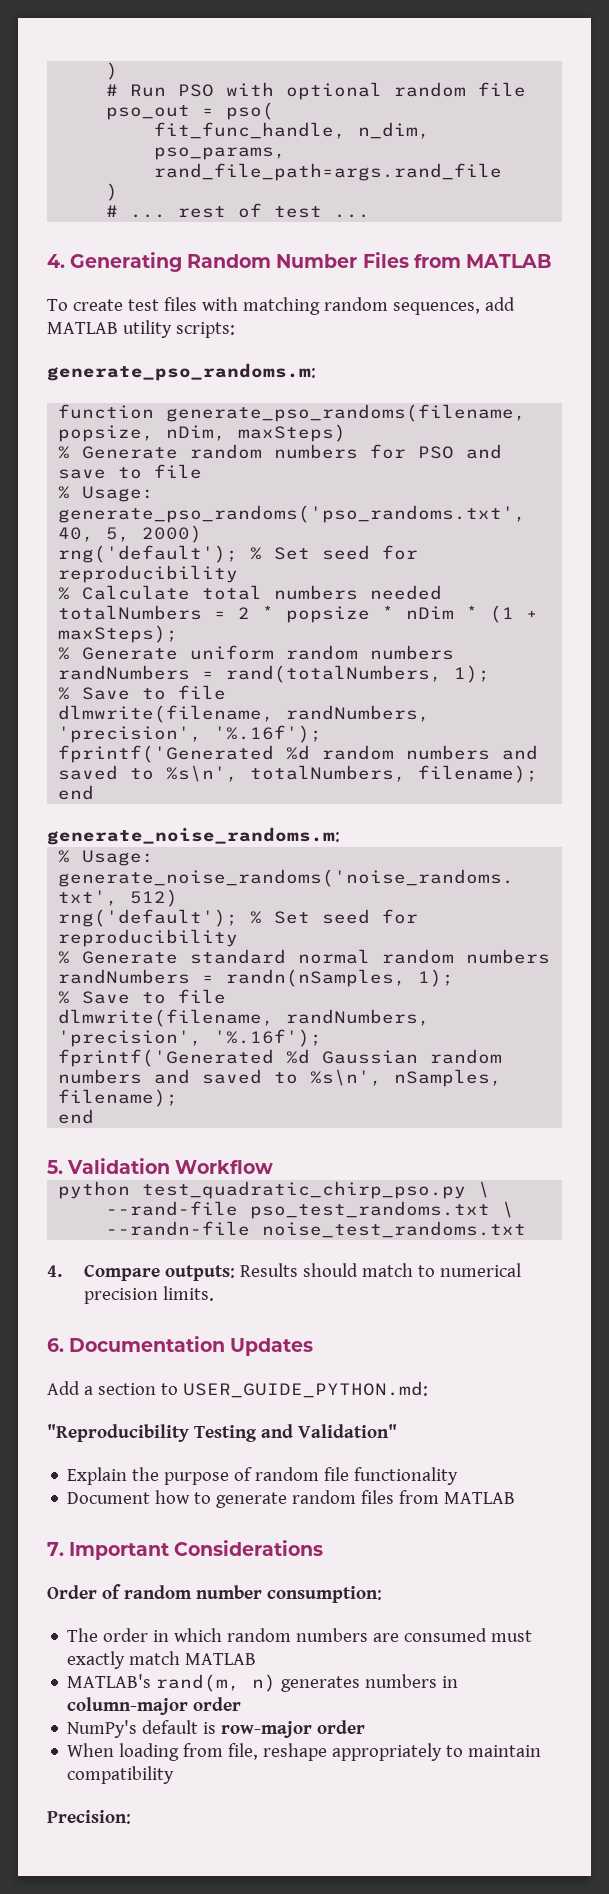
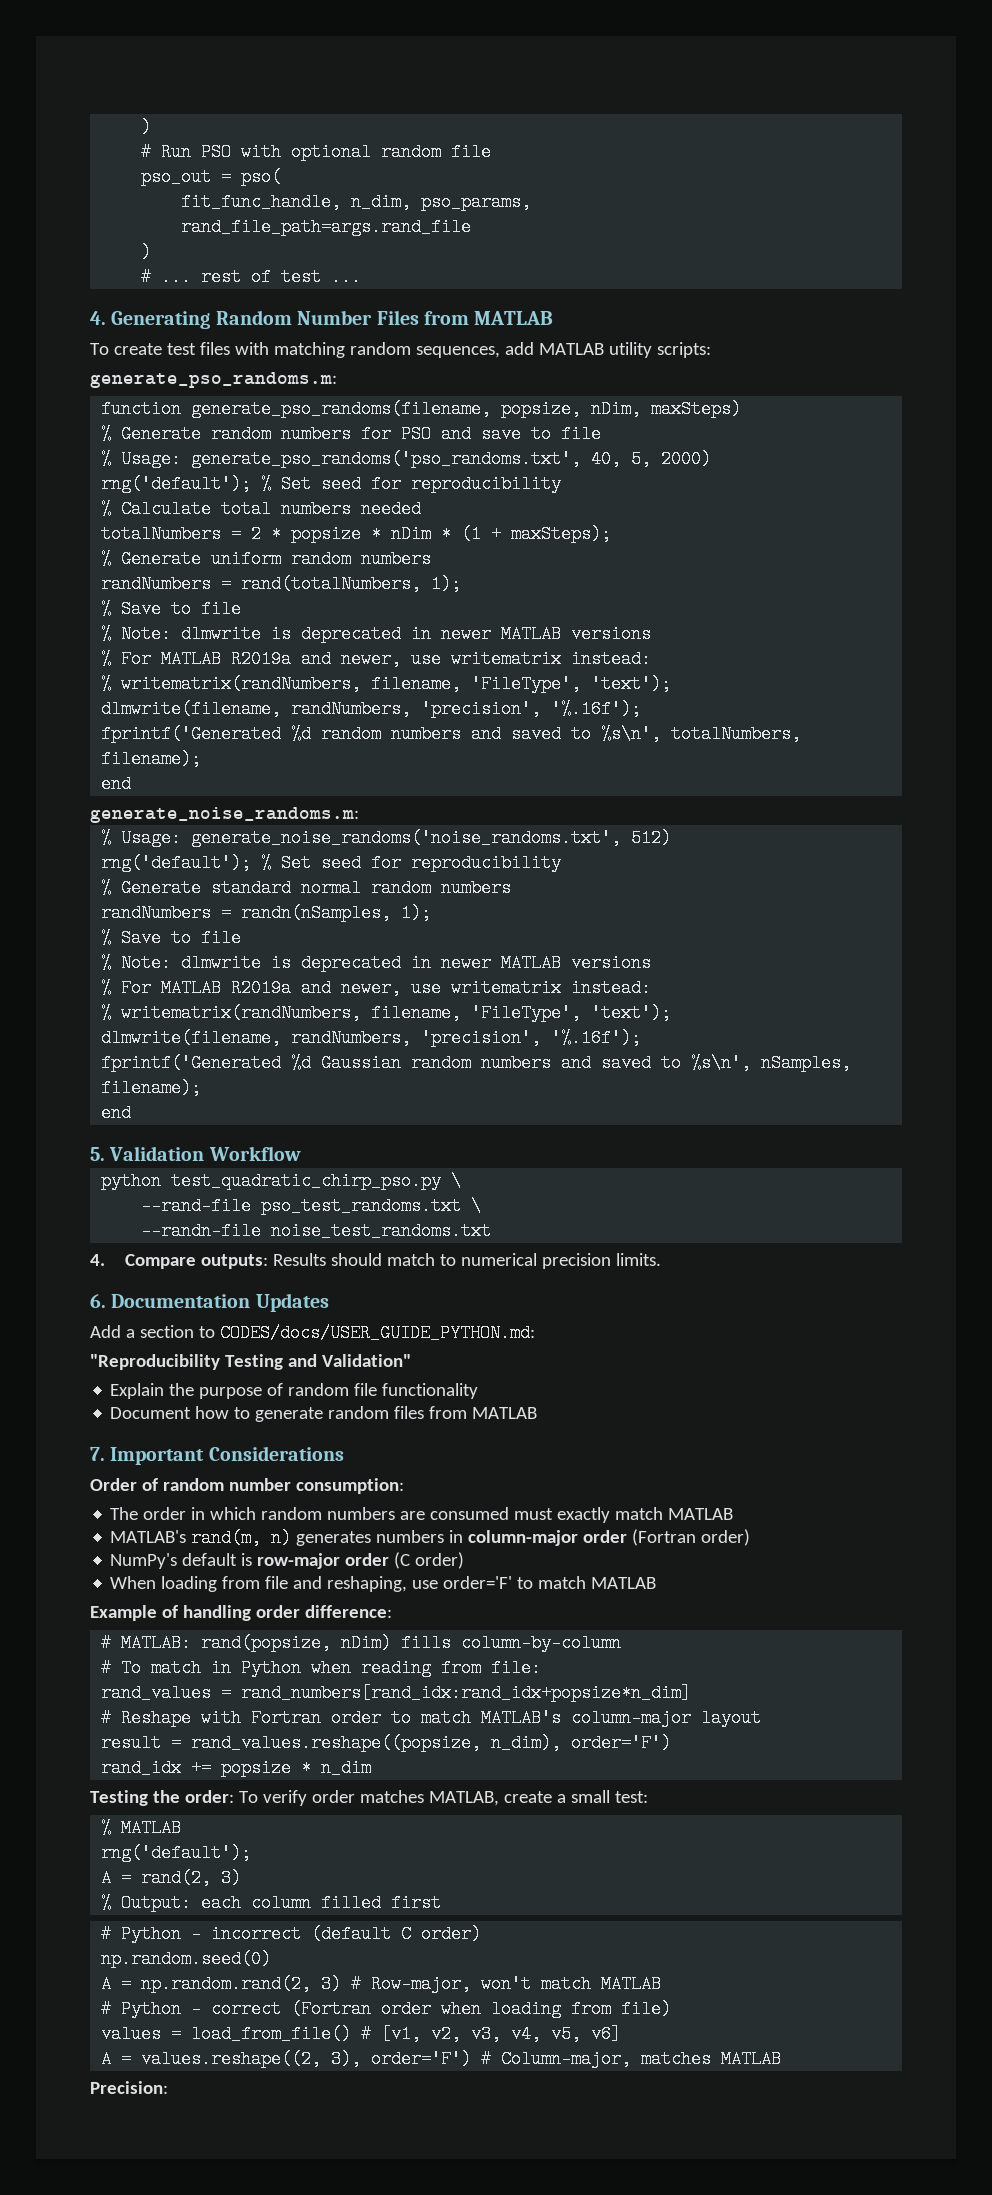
(227, 692) none -> [101,625,652,643] [101,650,652,668] [101,675,672,693] // % Note: dlmwrite is deprecated in newer MATLAB versions // % For MATLAB R2019a and newer, use writematrix instead: // % writematrix(randNumbers, filename, 'FileType', 'text');
(227, 996) none -> [101,954,652,972] [101,979,652,997] [101,1004,672,1022] // % Note: dlmwrite is deprecated in newer MATLAB versions // % For MATLAB R2019a and newer, use writematrix instead: // % writematrix(randNumbers, filename, 'FileType', 'text');
[182,1381,428,1398] USER_GUIDE_PYTHON.md: -> [219,1324,535,1342] CODES/docs/USER_GUIDE_PYTHON.md:
(242, 1704) none -> [632,1529,751,1546] (Fortran order)
(366, 1727) none -> [394,1552,465,1569] (C order)
[228,1743,542,1761] [67,1766,175,1784] file, reshape appropriately to maintain compatibility -> [265,1576,657,1592] [90,1605,392,1621] [101,1634,622,1652] [101,1659,542,1677] [101,1684,692,1702] [101,1709,762,1727] [101,1734,672,1752] [101,1759,372,1777] [90,1790,648,1806] [101,1819,182,1837] [101,1844,252,1862] [101,1869,242,1887] [101,1894,442,1912] [101,1925,482,1943] [101,1950,272,1968] [101,1975,662,1993] [101,2000,672,2018] [101,2025,622,2043] [101,2050,782,2068] file and reshaping, use order='F' to match MATLAB // Example of handling order difference: // # MATLAB: rand(popsize, nDim) fills column-by-column // # To match in Python when reading from file: // rand_values = rand_numbers[rand_idx:rand_idx+popsize*n_dim] // # Reshape with Fortran order to match MATLAB's column-major layout // result = rand_values.reshape((popsize, n_dim), order='F') // rand_idx += popsize * n_dim // Testing the order: To verify order matches MATLAB, create a small test: // % MATLAB // rng('default'); // A = rand(2, 3) // % Output: each column filled first // # Python - incorrect (default C order) // np.random.seed(0) // A = np.random.rand(2, 3) # Row-major, won't match MATLAB // # Python - correct (Fortran order when loading from file) // values = load_from_file() # [v1, v2, v3, v4, v5, v6] // A = values.reshape((2, 3), order='F') # Column-major, matches MATLAB

